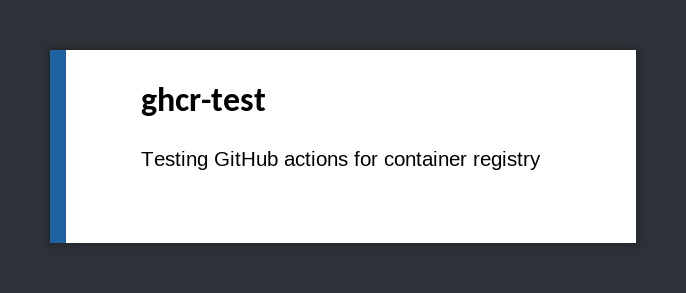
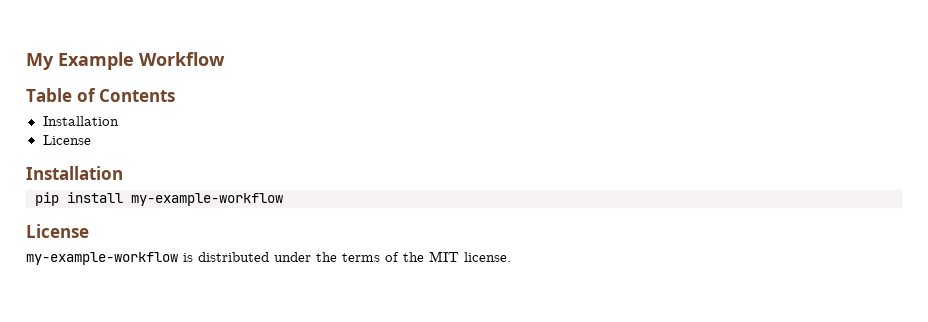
[141,87,266,116] [141,151,541,170] ghcr-test // Testing GitHub actions for container registry -> [26,52,225,70] [26,88,176,102] [42,116,119,126] [42,135,91,145] [26,166,123,180] [35,192,283,206] [26,224,89,238] [26,251,511,265] My Example Workflow // Table of Contents // Installation // License // Installation // pip install my-example-workflow // License // my-example-workflow is distributed under the terms of the MIT license.

